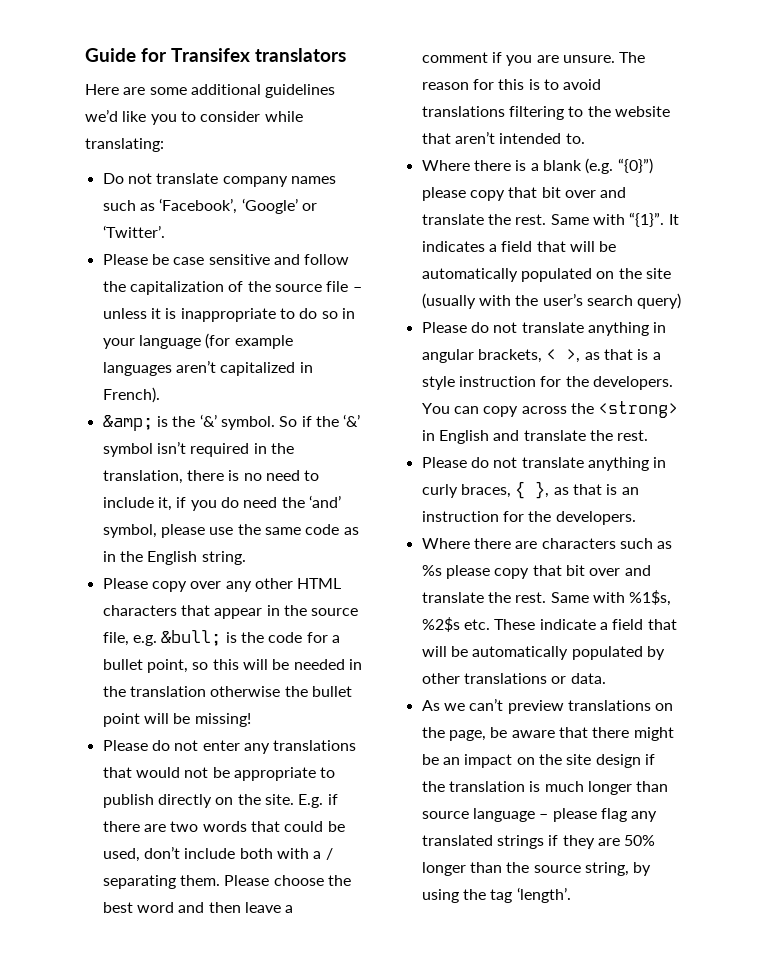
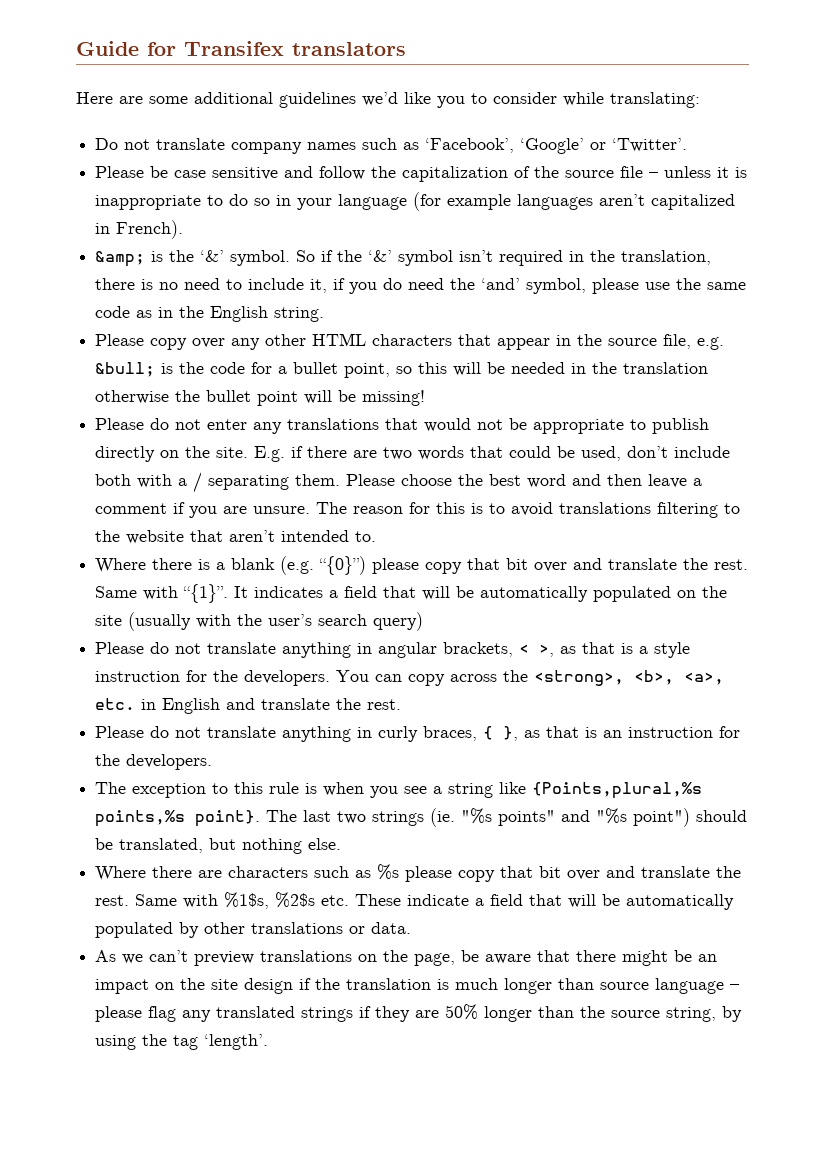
[598,401,679,418] <strong> -> [534,670,725,686] [95,698,136,710] <strong>, <b>, <a>, etc.
(636, 518) none -> [95,782,703,799] [95,808,748,827] [95,838,342,854] // The exception to this rule is when you see a string like {Points,plural,%s points,%s point}. The last two strings (ie. "%s points" and "%s point") should be translated, but nothing else.

